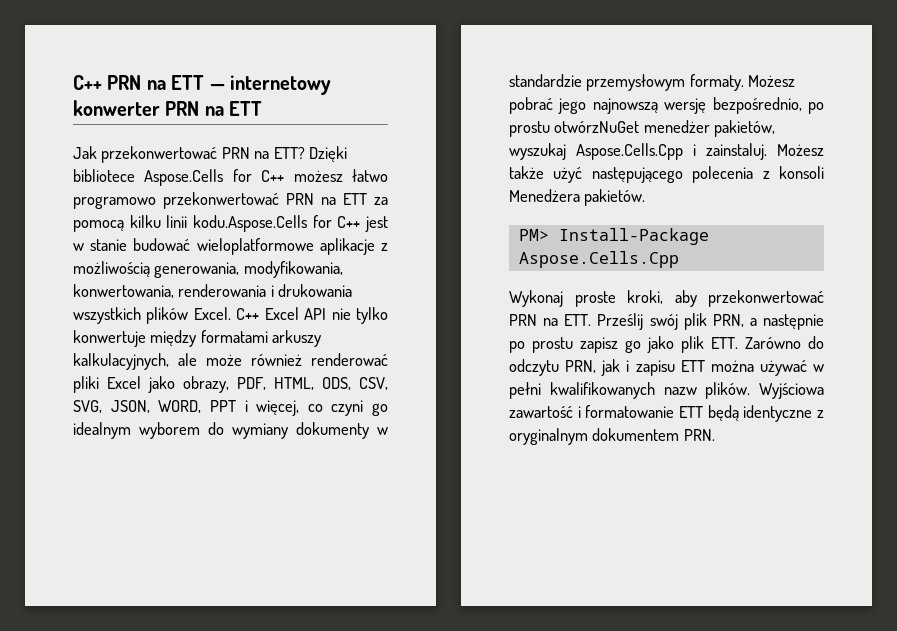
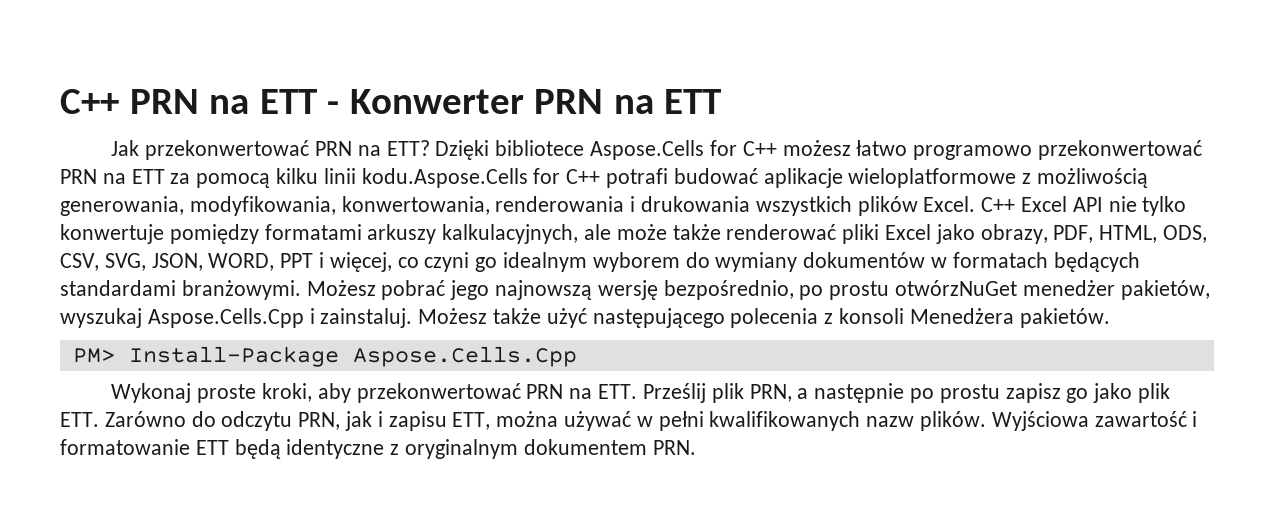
[209,75,331,95] [73,100,160,116] — internetowy konwerter -> [327,89,524,114] - Konwerter
[365,216,388,232] [73,238,375,255] jest w stanie budować wieloplatformowe aplikacje -> [606,168,1017,188] potrafi budować aplikacje wieloplatformowe
[150,330,197,347] między -> [169,224,259,244] pomiędzy
[251,354,302,366] również -> [672,224,721,240] także
[296,422,388,439] [509,74,744,91] dokumenty w standardzie przemysłowym formaty. -> [803,252,1140,272] [60,280,301,300] dokumentów w formatach będących standardami branżowymi.
[649,314,678,330] swój -> (706, 393) none
[680,360,705,372] ETT -> [452,412,491,430] ETT,

